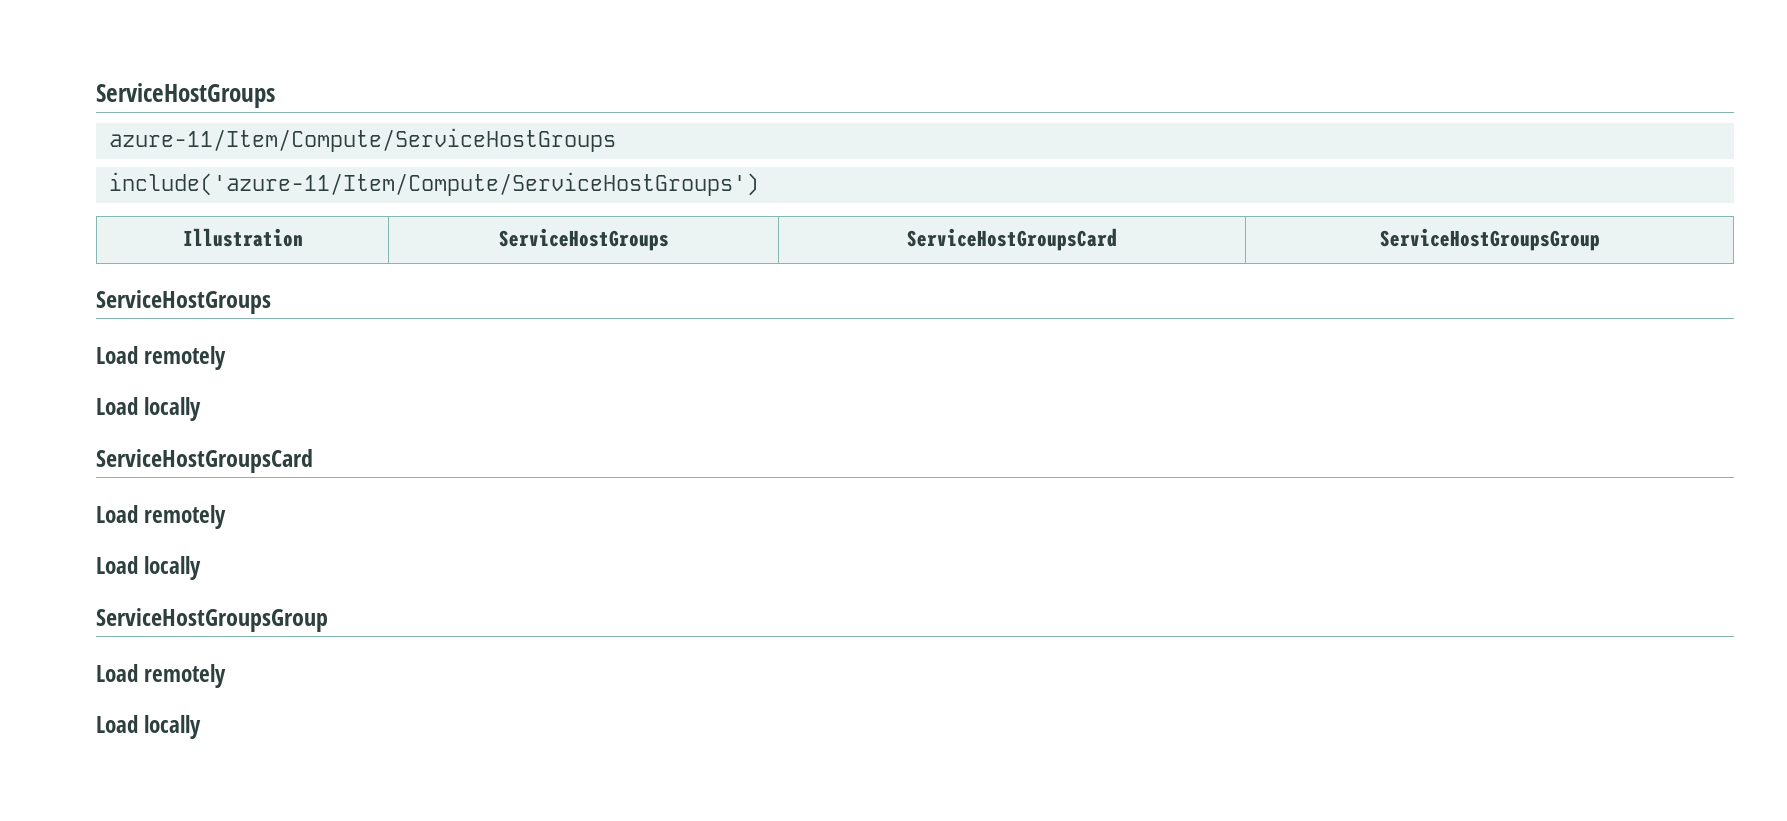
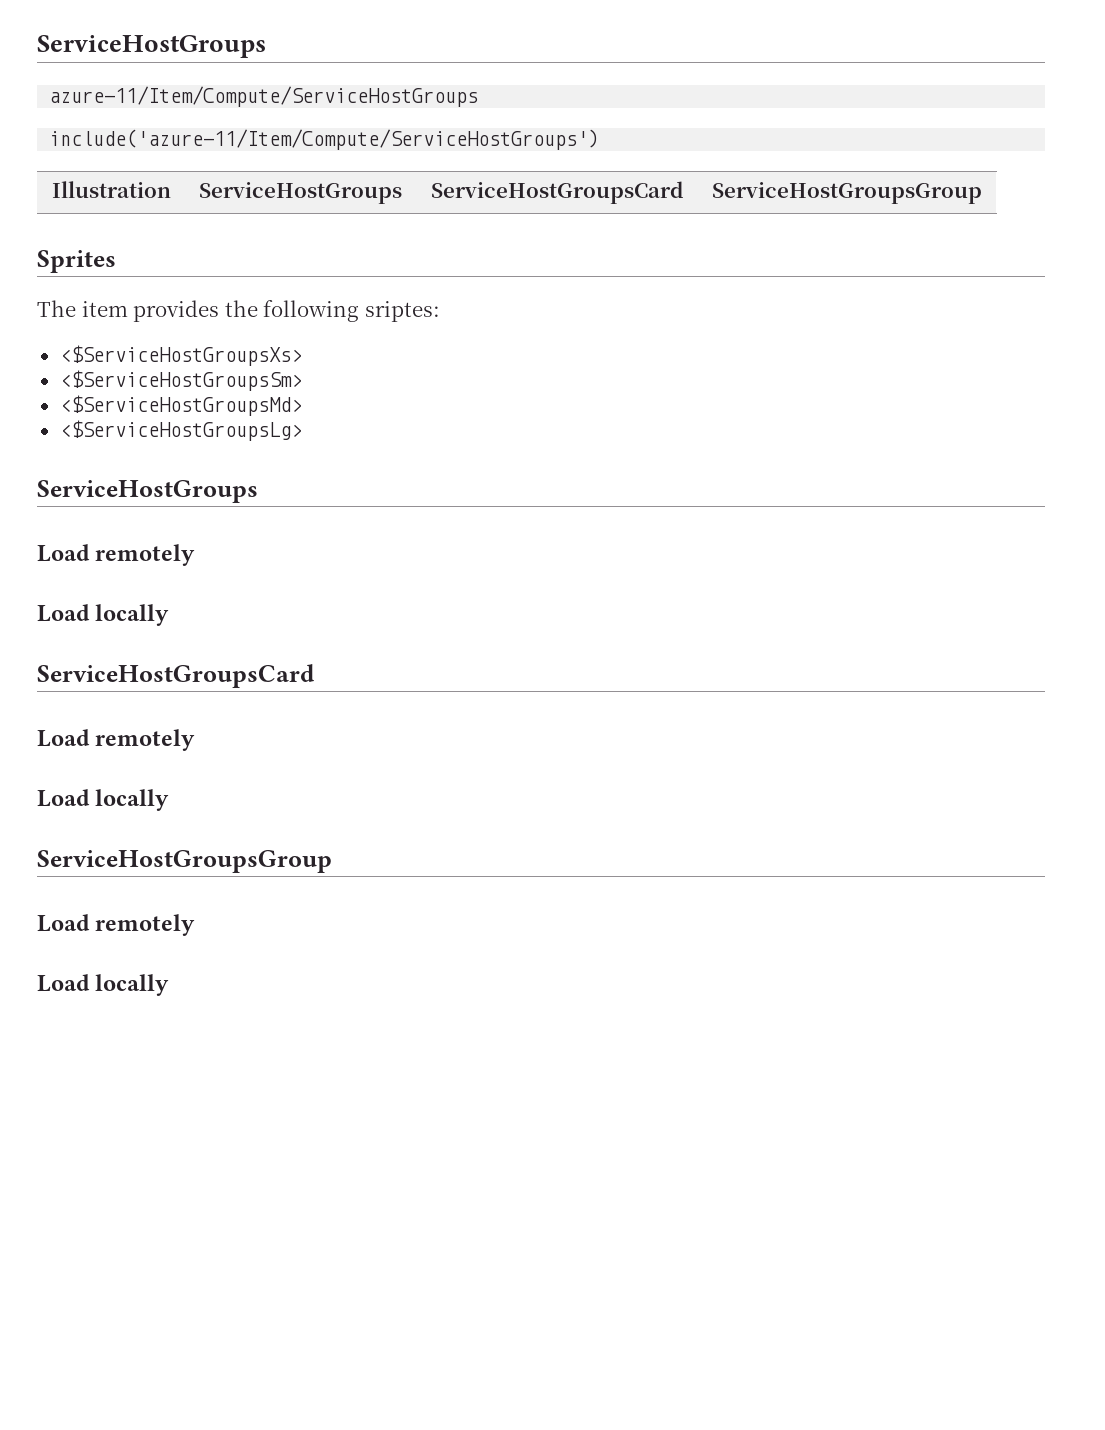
(1600, 239) none -> [37,250,116,273] [37,300,440,322] [59,345,302,366] [59,370,302,391] [59,395,302,416] [59,420,302,441] // Sprites // The item provides the following sriptes: // <$ServiceHostGroupsXs> // <$ServiceHostGroupsSm> // <$ServiceHostGroupsMd> // <$ServiceHostGroupsLg>

